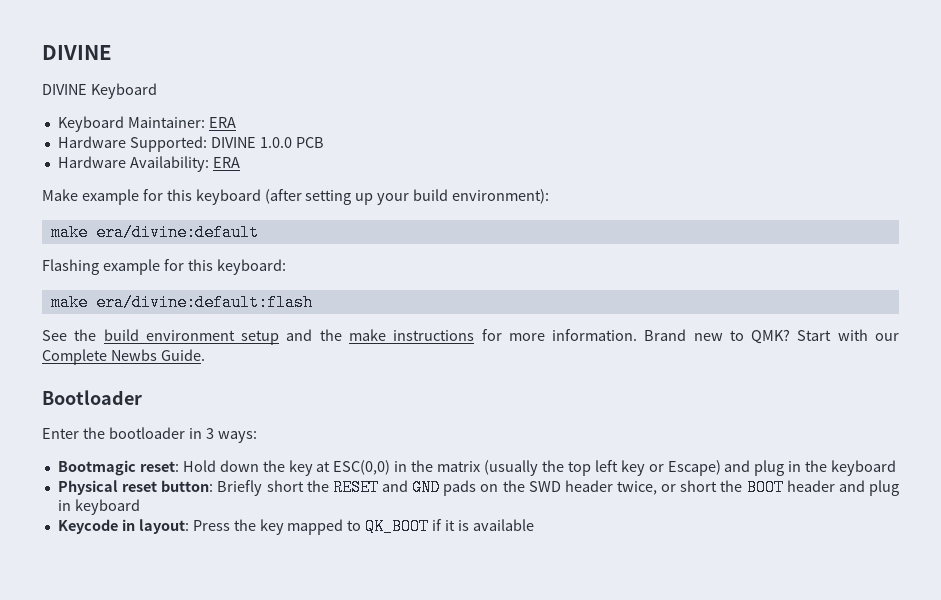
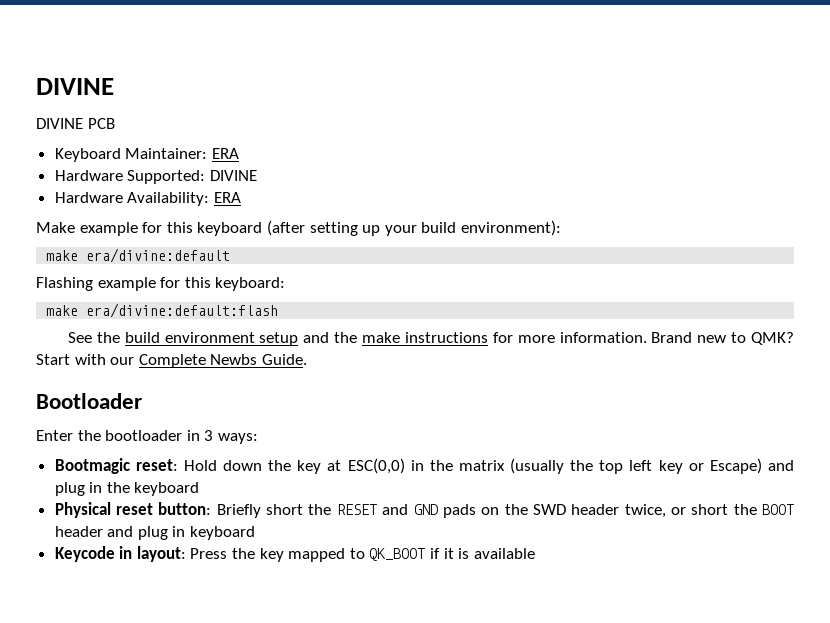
[90,83,157,99] Keyboard -> [87,118,115,129] PCB
[259,137,324,148] 1.0.0 PCB -> (257, 175) none

